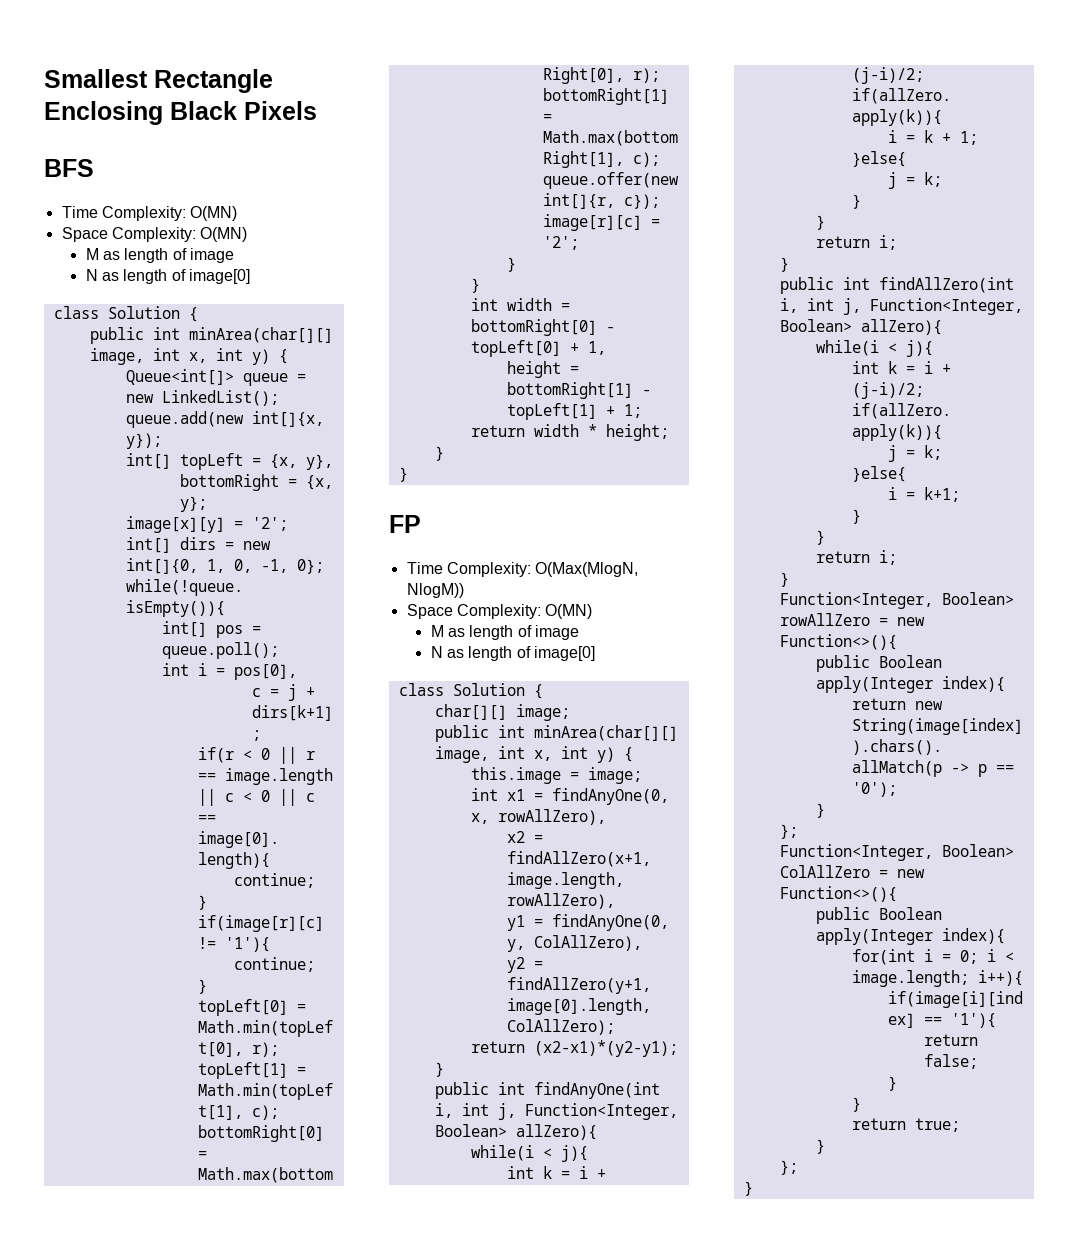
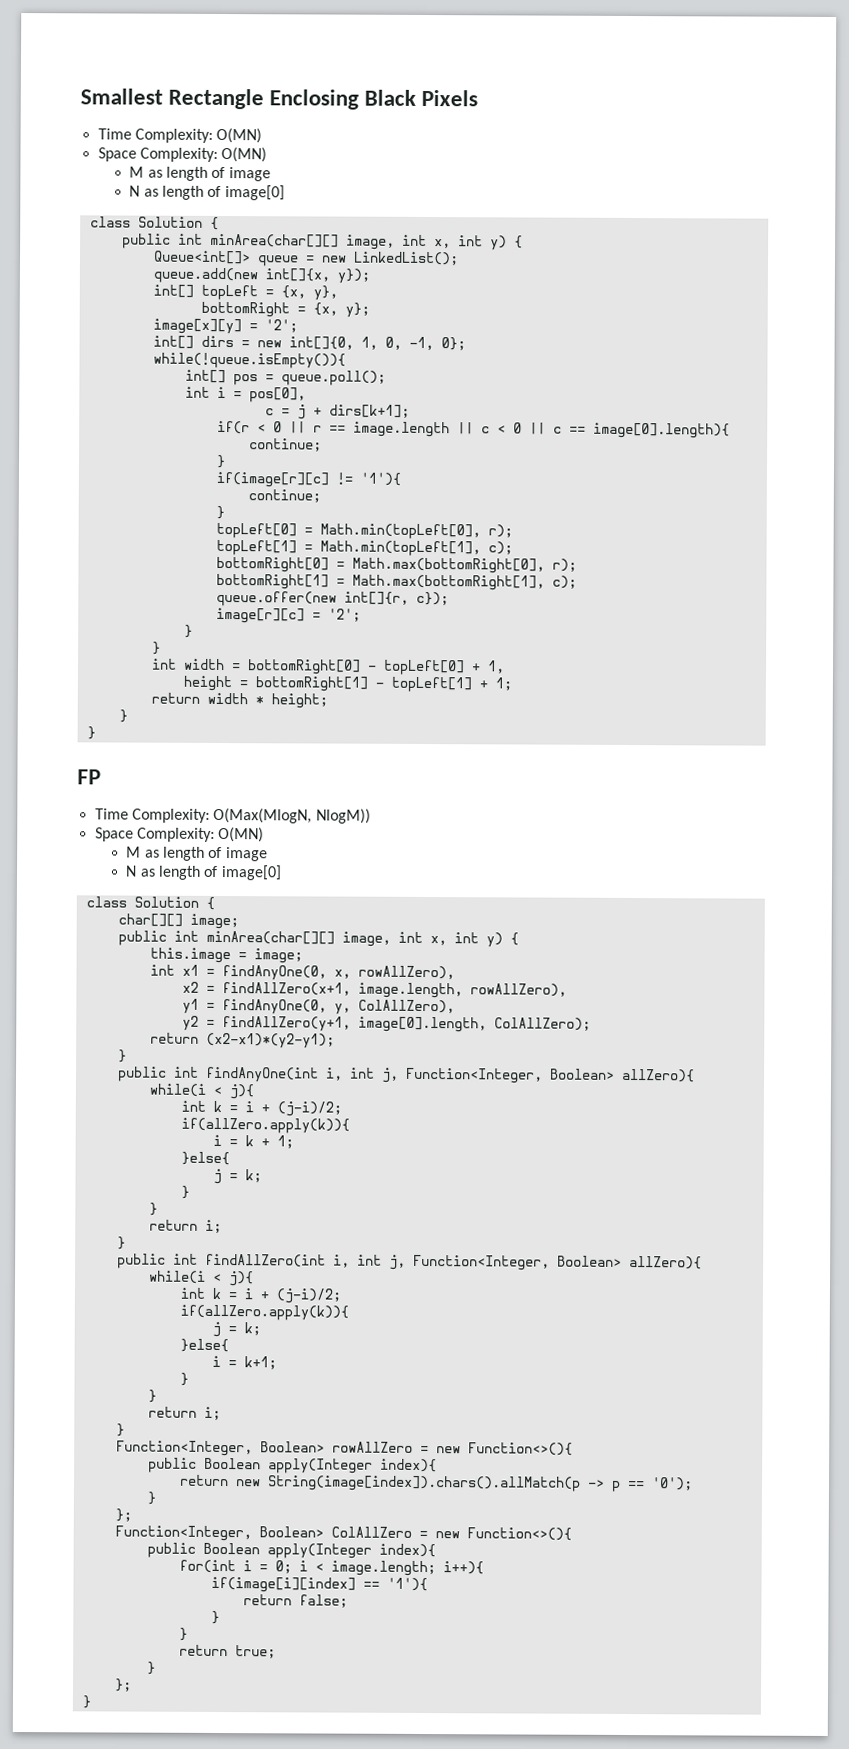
[44,159,94,177] // BFS -> (479, 98) none

